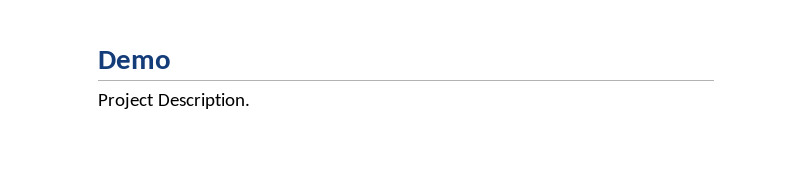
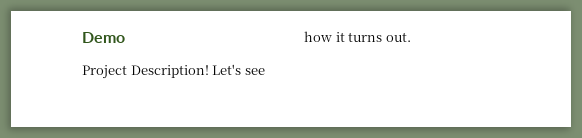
[157,93,250,109] Description. -> [130,64,265,78] [304,31,411,42] Description! Let's see how it turns out.

